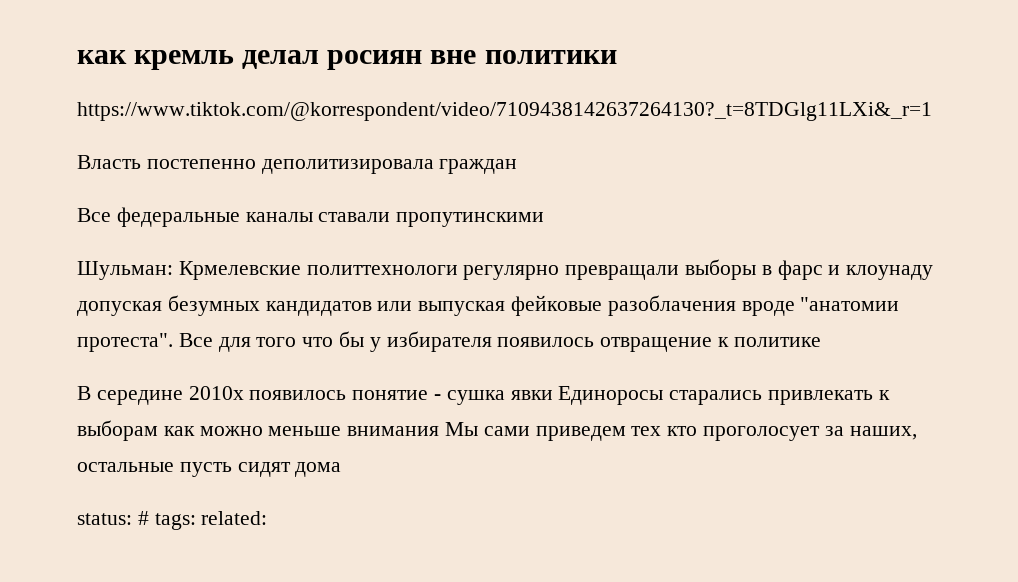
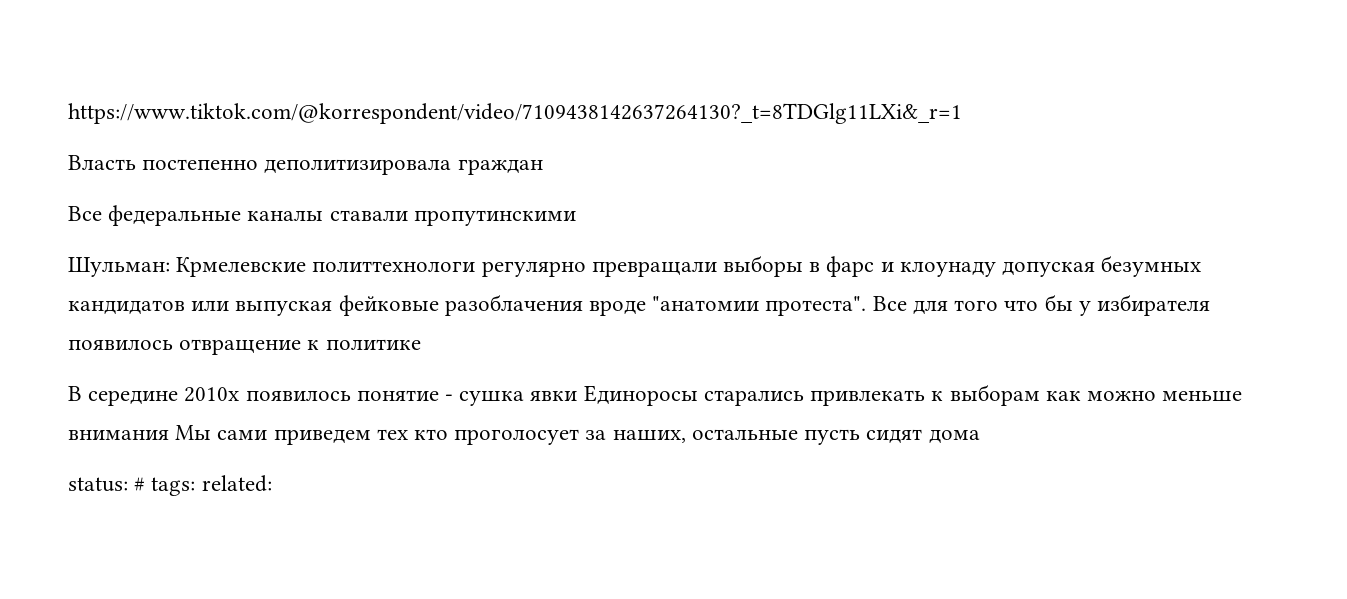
[77,50,617,70] как кремль делал росиян вне политики // -> (68, 113) none

